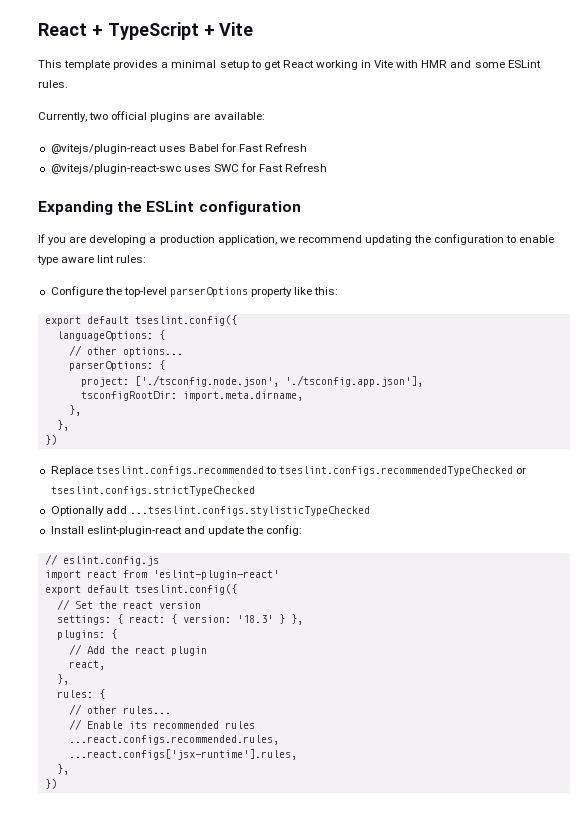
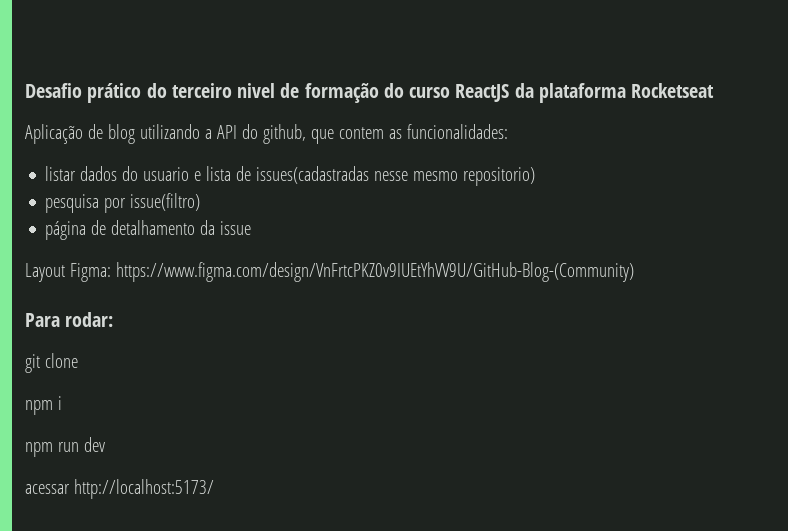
[38,22,254,40] [38,60,541,70] [38,80,68,88] [38,111,265,122] [50,143,308,154] [50,163,328,174] [38,201,301,215] [38,234,555,245] [37,255,147,265] [50,286,339,297] [44,315,237,326] [56,330,165,341] [68,345,183,357] [68,360,165,371] [80,375,423,387] [80,391,303,401] [68,405,81,416] [56,420,69,431] [44,435,57,445] [50,466,527,476] [50,486,255,496] [50,506,370,516] [50,525,303,536] [44,554,159,566] [44,570,279,580] [44,584,237,595] [56,599,201,610] [56,614,303,625] [56,629,117,640] [68,644,207,656] [68,660,105,670] [56,674,69,685] [56,689,105,699] [68,704,171,715] [68,719,255,730] [68,735,279,745] [68,749,297,760] [56,764,69,775] [44,779,57,789] React + TypeScript + Vite // This template provides a minimal setup to get React working in Vite with HMR and some ESLint rules. // Currently, two official plugins are available: // @vitejs/plugin-react uses Babel for Fast Refresh // @vitejs/plugin-react-swc uses SWC for Fast Refresh // Expanding the ESLint configuration // If you are developing a production application, we recommend updating the configuration to enable type aware lint rules: // Configure the top-level parserOptions property like this: // export default tseslint.config({ // languageOptions: { // // other options... // parserOptions: { // project: ['./tsconfig.node.json', './tsconfig.app.json'], // tsconfigRootDir: import.meta.dirname, // }, // }, // }) // Replace tseslint.configs.recommended to tseslint.configs.recommendedTypeChecked or tseslint.configs.strictTypeChecked // Optionally add ...tseslint.configs.stylisticTypeChecked // Install eslint-plugin-react and update the config: // // eslint.config.js // import react from 'eslint-plugin-react' // export default tseslint.config({ // // Set the react version // settings: { react: { version: '18.3' } }, // plugins: { // // Add the react plugin // react, // }, // rules: { // // other rules... // // Enable its recommended rules // ...react.configs.recommended.rules, // ...react.configs['jsx-runtime'].rules, // }, // }) -> [25,83,715,103] [25,124,508,144] [45,166,536,186] [45,193,201,213] [45,220,252,240] [25,262,634,282] [25,312,114,327] [25,353,78,373] [25,396,62,415] [25,437,105,457] [25,479,214,499] Desafio prático do terceiro nivel de formação do curso ReactJS da plataforma Rocketseat // Aplicação de blog utilizando a API do github, que contem as funcionalidades: // listar dados do usuario e lista de issues(cadastradas nesse mesmo repositorio) // pesquisa por issue(filtro) // página de detalhamento da issue // Layout Figma: https://www.figma.com/design/VnFrtcPKZ0v9IUEtYhVV9U/GitHub-Blog-(Community) // Para rodar: // git clone // npm i // npm run dev // acessar http://localhost:5173/

